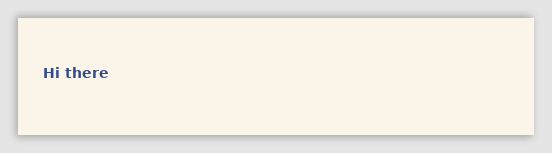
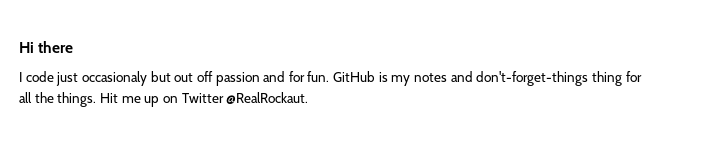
(109, 72) none -> [19,71,642,86] [19,92,309,107] // I code just occasionaly but out off passion and for fun. GitHub is my notes and don't-forget-things thing for all the things. Hit me up on Twitter @RealRockaut.

